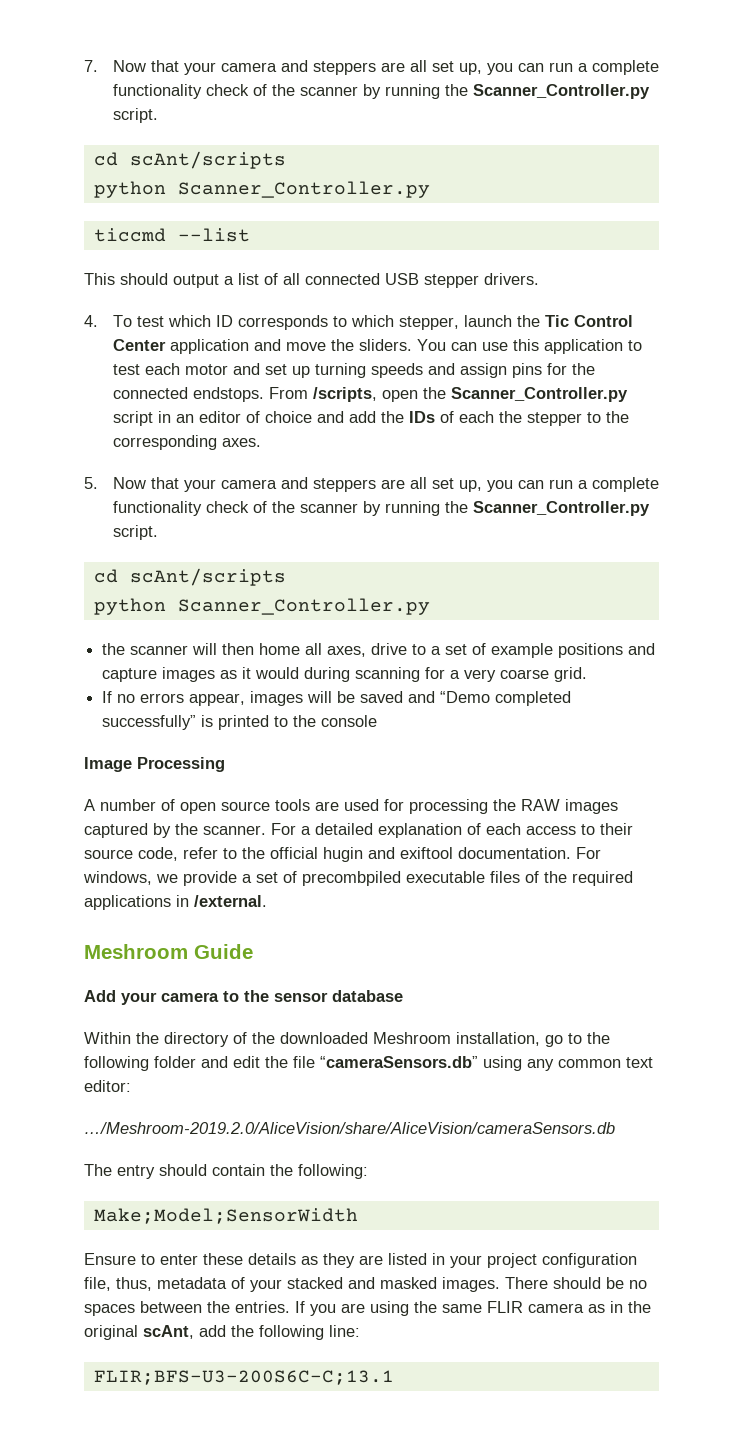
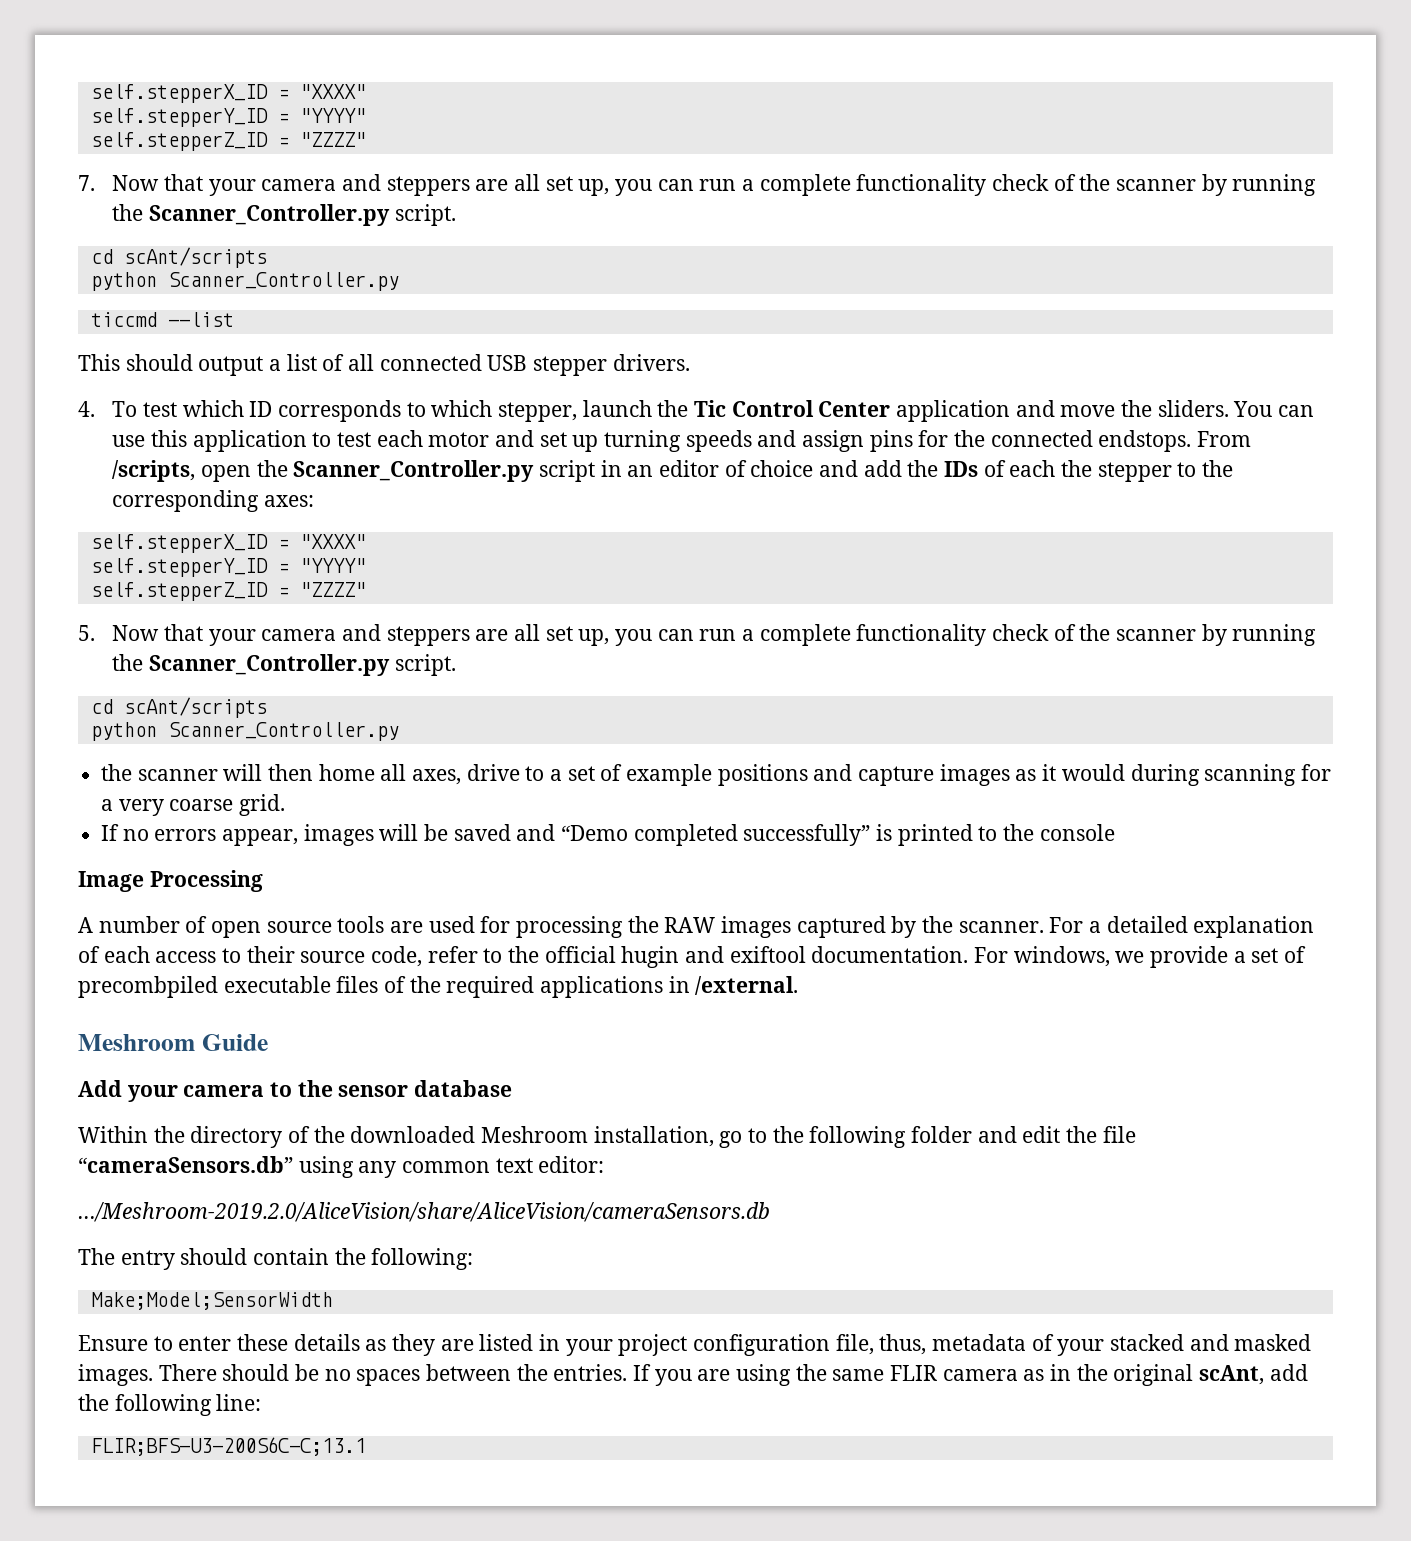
(84, 66) none -> [90,84,366,103] [90,108,366,127] [90,132,366,151] self.stepperX_ID = "XXXX" // self.stepperY_ID = "YYYY" // self.stepperZ_ID = "ZZZZ" //
[221,438,261,447] axes. -> [263,495,314,507] [90,534,366,553] [90,558,366,577] [90,582,366,601] axes: // self.stepperX_ID = "XXXX" // self.stepperY_ID = "YYYY" // self.stepperZ_ID = "ZZZZ"

